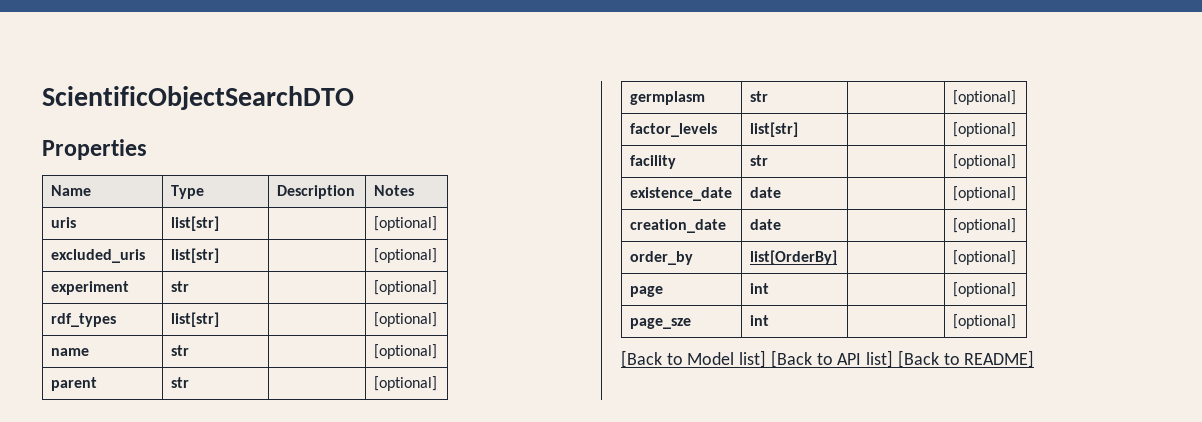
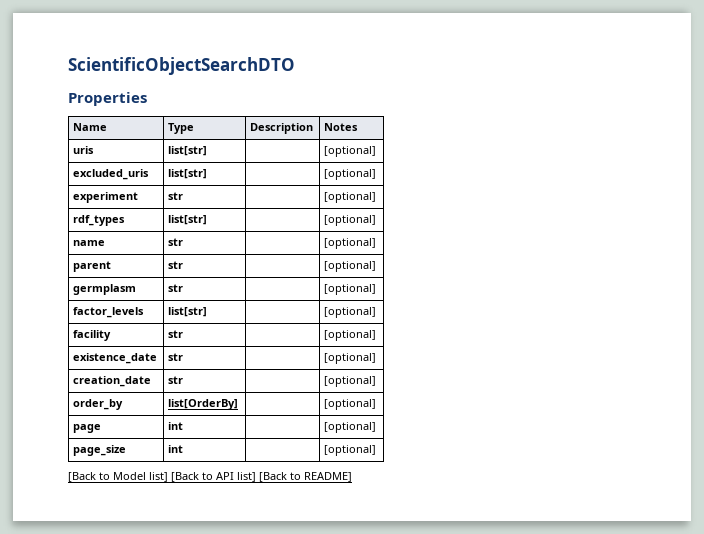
[749,187,781,198] date -> [168,353,184,361] str
[749,219,781,230] date -> [168,376,184,384] str
[629,318,691,329] page_sze -> [73,445,127,456] page_size

